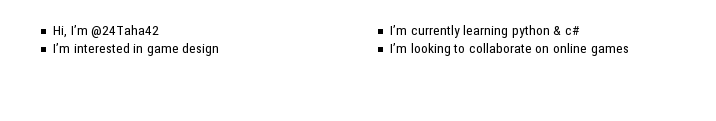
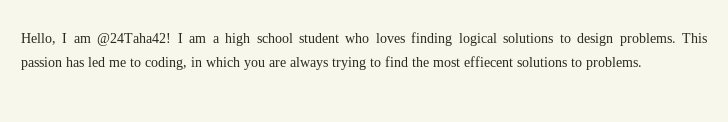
[52,25,160,38] [52,43,220,56] [389,25,581,38] [389,43,629,56] Hi, I’m @24Taha42 // I’m interested in game design // I’m currently learning python & c# // I’m looking to collaborate on online games -> [21,32,708,46] [21,56,642,70] Hello, I am @24Taha42! I am a high school student who loves finding logical solutions to design problems. This passion has led me to coding, in which you are always trying to find the most effiecent solutions to problems.

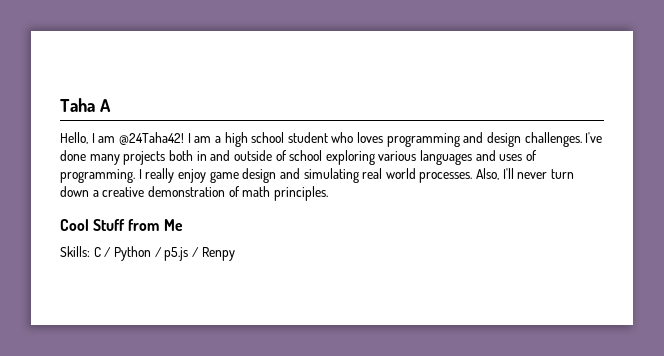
(21, 39) none -> [60,98,111,112] Taha A //
[411,32,708,46] [21,56,642,70] finding logical solutions to design problems. This passion has led me to coding, in which you are always trying to find the most effiecent solutions to problems. -> [386,132,603,147] [60,150,538,165] [60,168,575,183] [60,186,328,201] [60,219,183,231] [60,246,235,261] programming and design challenges. I've done many projects both in and outside of school exploring various languages and uses of programming. I really enjoy game design and simulating real world processes. Also, I'll never turn down a creative demonstration of math principles. // Cool Stuff from Me // Skills: C / Python / p5.js / Renpy

